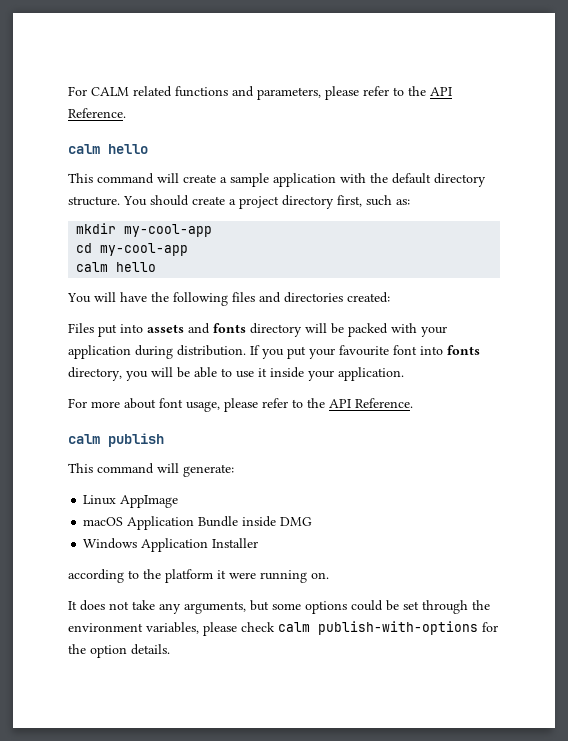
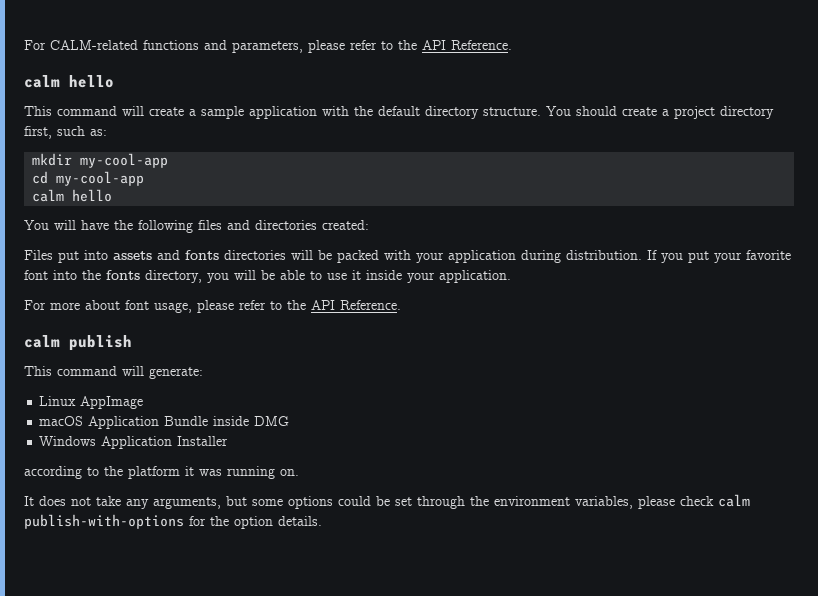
[68,86,172,97] For CALM related -> [24,40,138,50] For CALM-related
[250,323,302,337] directory -> [224,250,286,260] directories
[339,345,389,356] favourite -> [746,250,791,260] favorite
(443, 350) none -> [82,270,101,280] the
[229,572,256,579] were -> [199,469,222,476] was

